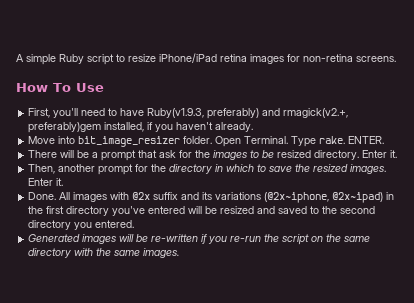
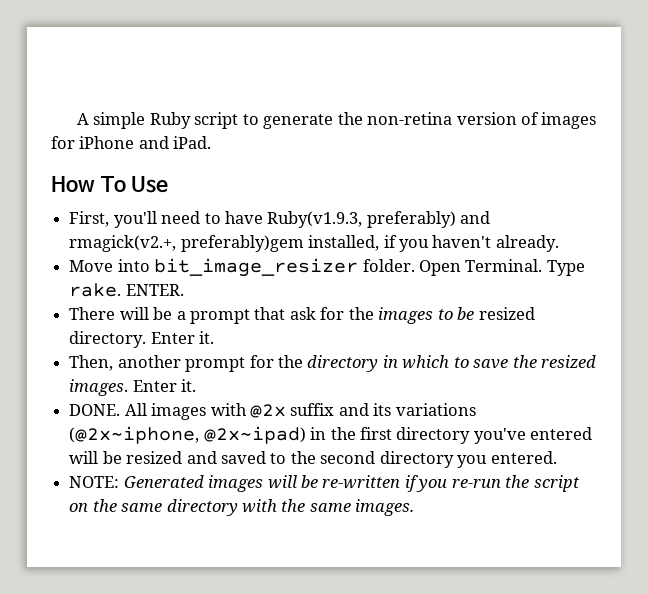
[128,53,396,64] resize iPhone/iPad retina images for non-retina screens. -> [263,112,597,129] [51,136,212,149] generate the non-retina version of images for iPhone and iPad.
[28,192,57,200] Done. -> [69,404,121,416] DONE.
(135, 224) none -> [69,476,120,488] NOTE:

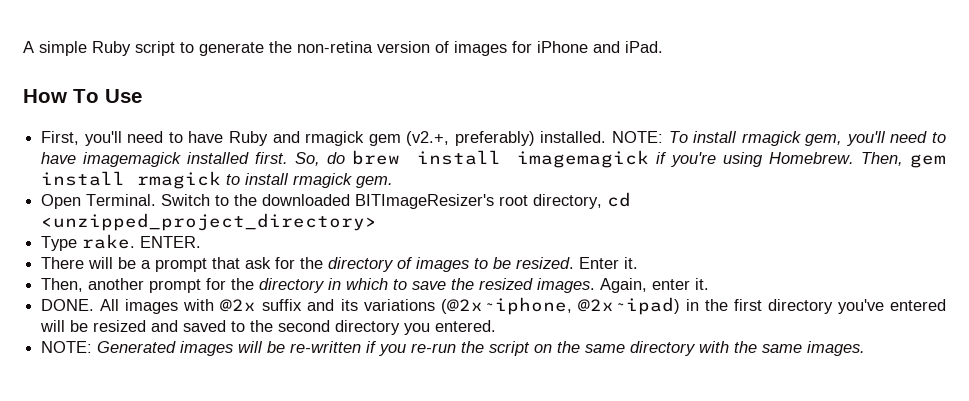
[267,211,491,228] [69,235,559,252] [69,258,543,277] Ruby(v1.9.3, preferably) and rmagick(v2.+, preferably)gem installed, if you haven't already. // Move into bit_image_resizer folder. Open Terminal. -> [229,131,946,146] [41,150,946,168] [41,171,394,189] [41,192,632,209] [41,213,378,231] Ruby and rmagick gem (v2.+, preferably) installed. NOTE: To install rmagick gem, you'll need to have imagemagick installed first. So, do brew install imagemagick if you're using Homebrew. Then, gem install rmagick to install rmagick gem. // Open Terminal. Switch to the downloaded BITImageResizer's root directory, cd <unzipped_project_directory> //
(374, 313) none -> [328,257,414,272] directory of
[478,307,535,320] [69,331,147,348] resized directory. -> [516,257,575,269] resized.
[132,380,177,392] Enter -> [600,278,691,293] Again, enter

